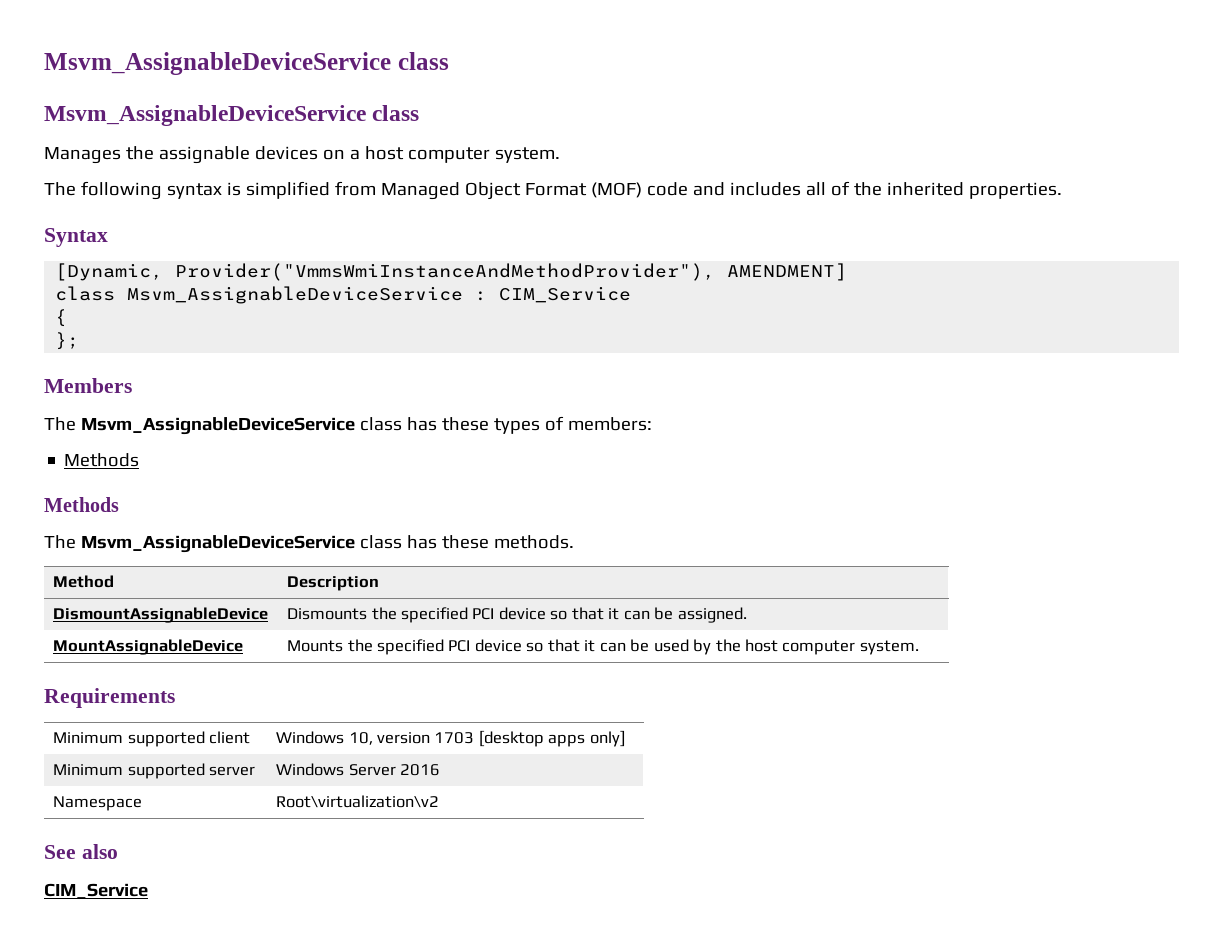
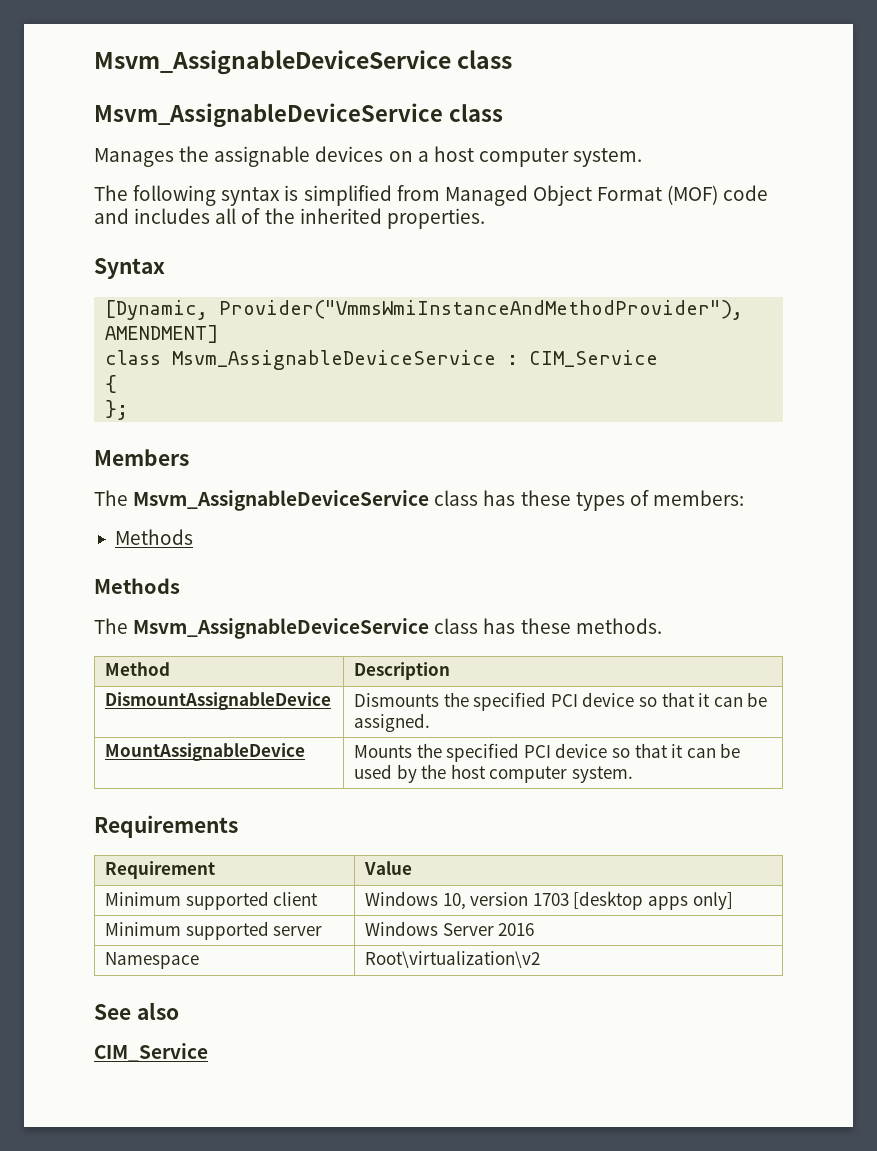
(175, 698) none -> [105,861,216,879] [364,861,413,875] // Requirement | Value

